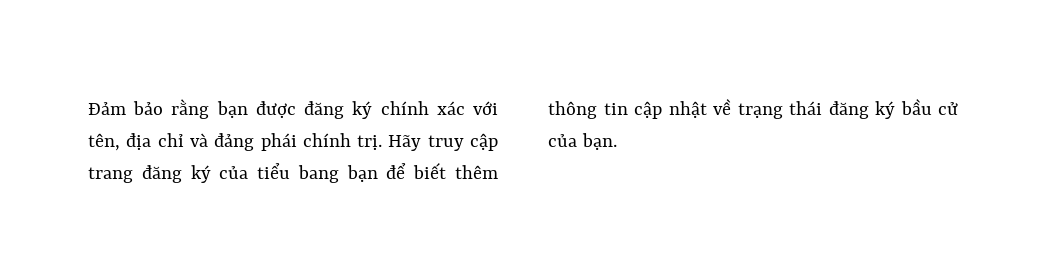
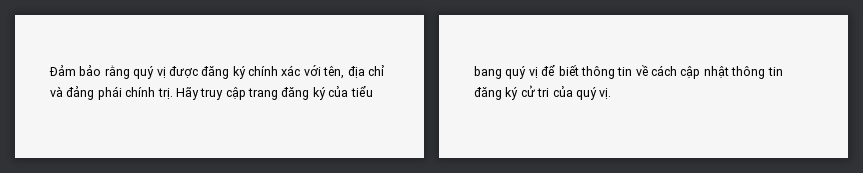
[216,101,248,118] bạn -> [133,66,166,79] quý vị
[346,165,378,182] bạn -> [505,66,538,79] quý vị
[454,165,498,179] [548,99,958,119] [548,133,617,150] thêm thông tin cập nhật về trạng thái đăng ký bầu cử của bạn. -> [580,65,783,79] [474,85,612,100] thông tin về cách cập nhật thông tin đăng ký cử tri của quý vị.

